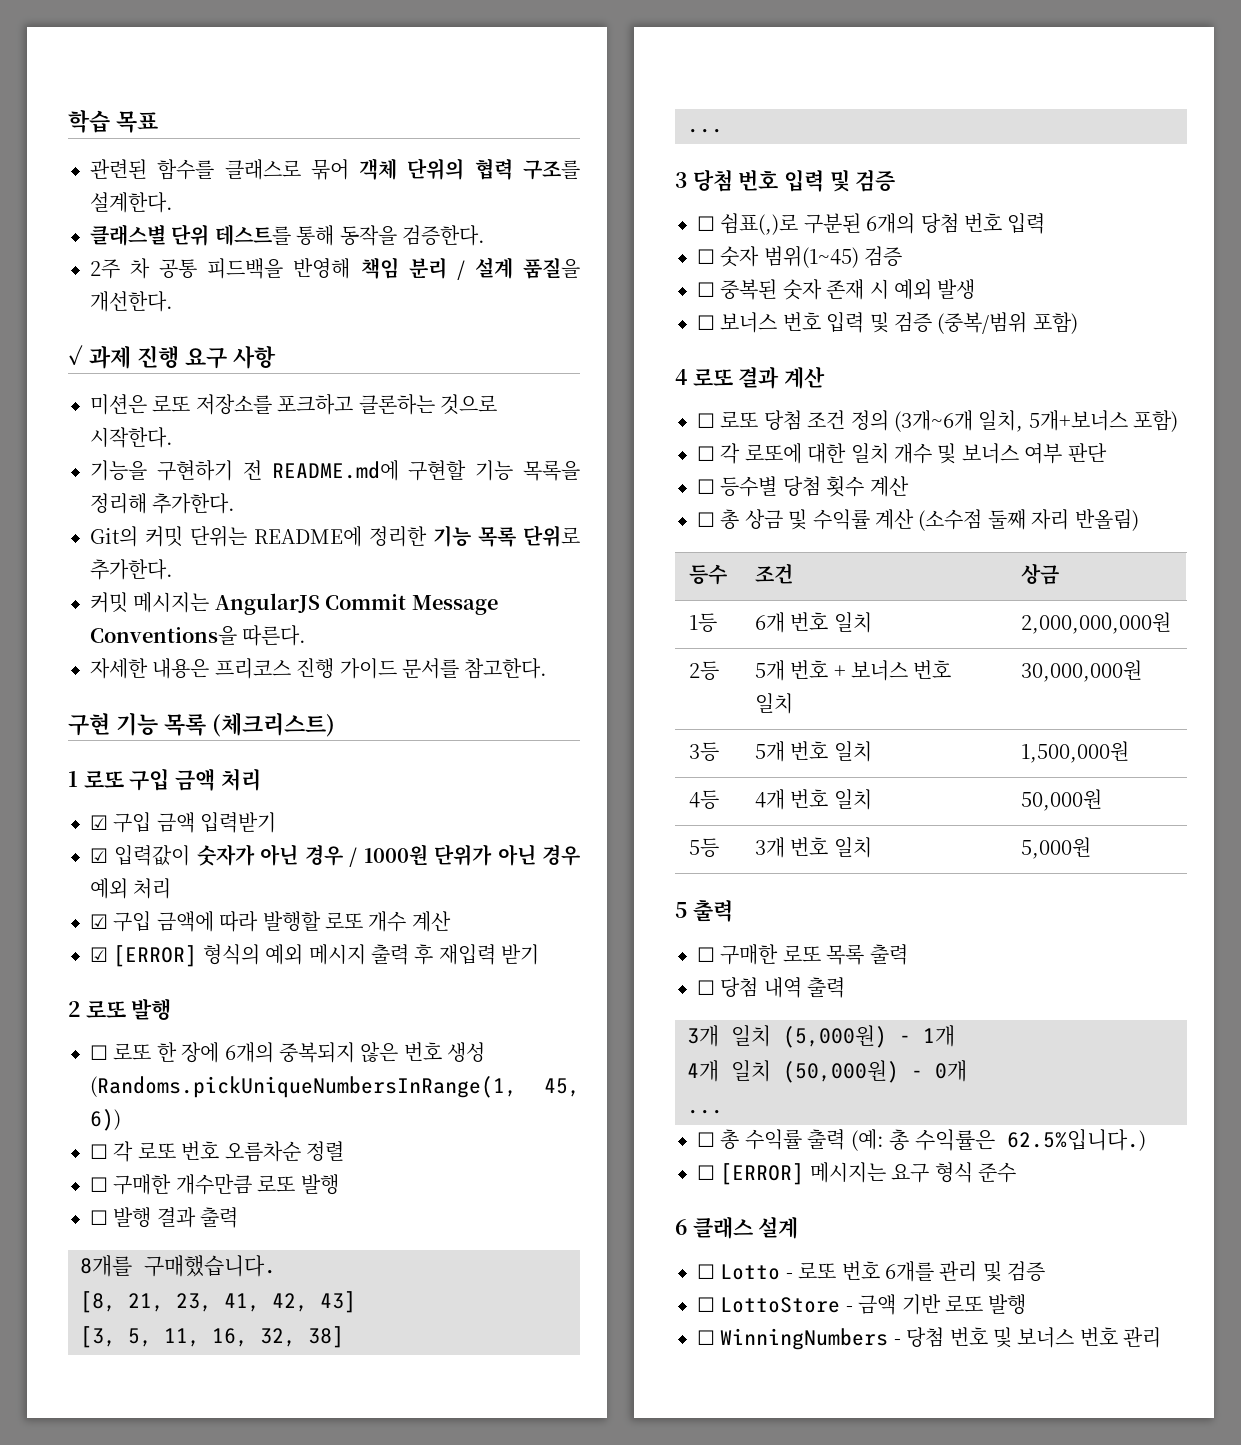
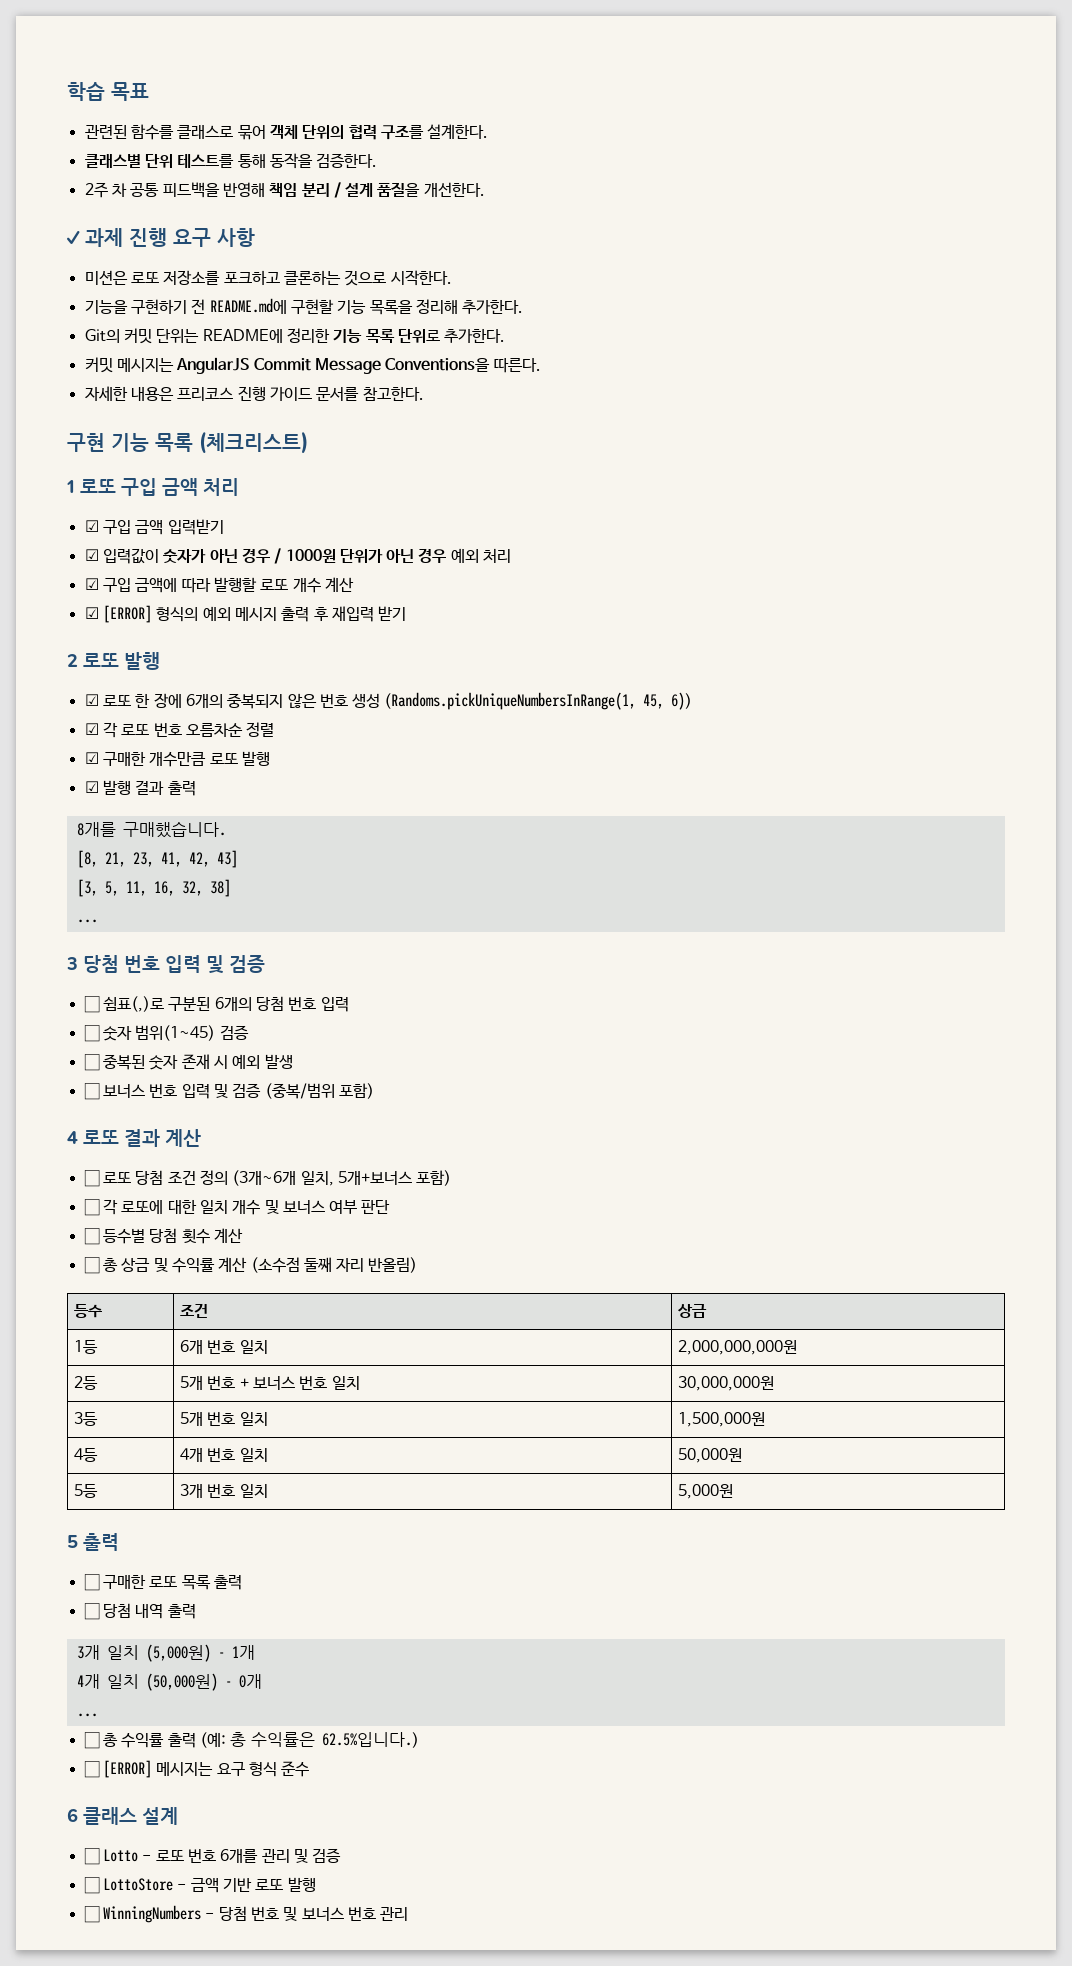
[90,1045,108,1060] ☐ -> [84,694,99,706] ☑
[90,1144,108,1159] ☐ -> [84,723,99,735] ☑
[90,1177,108,1192] ☐ -> [84,752,99,764] ☑
[90,1210,108,1225] ☐ -> [84,781,99,793] ☑

